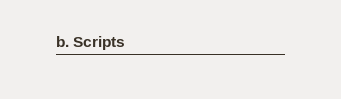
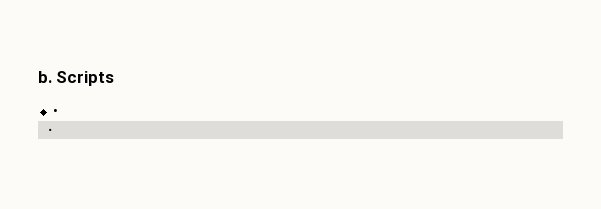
(126, 43) none -> [53,109,59,116] [46,128,55,134] // • // •

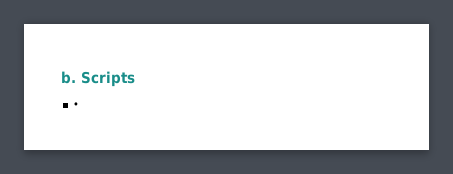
[46,128,55,134] // • -> (80, 105) none

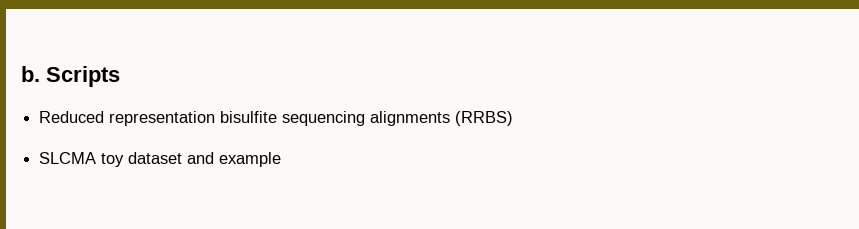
[73,102,80,108] • -> [39,111,514,126] [39,152,282,167] Reduced representation bisulfite sequencing alignments (RRBS) // SLCMA toy dataset and example

